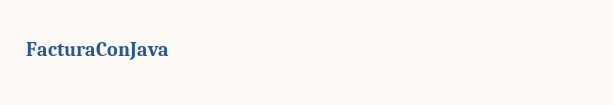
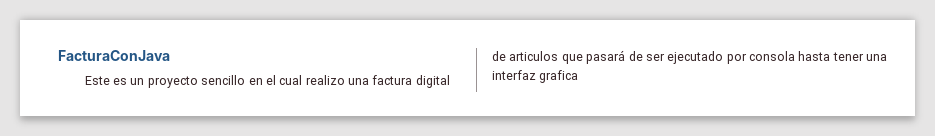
(169, 51) none -> [84,75,450,88] [492,50,888,64] [492,70,579,83] // Este es un proyecto sencillo en el cual realizo una factura digital de articulos que pasará de ser ejecutado por consola hasta tener una interfaz grafica

